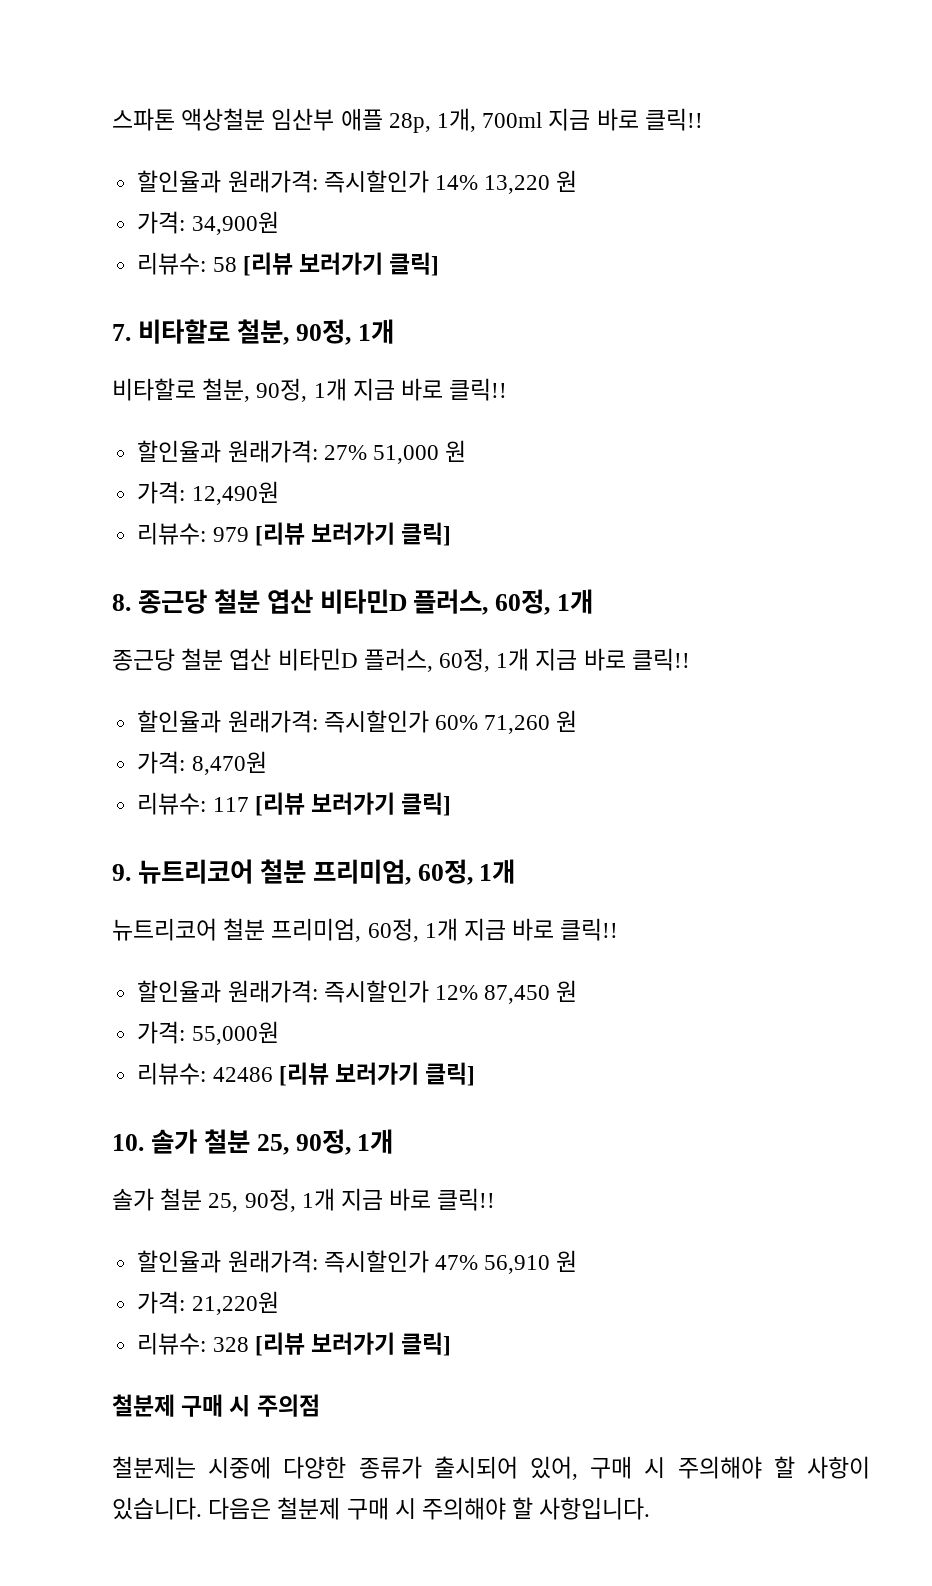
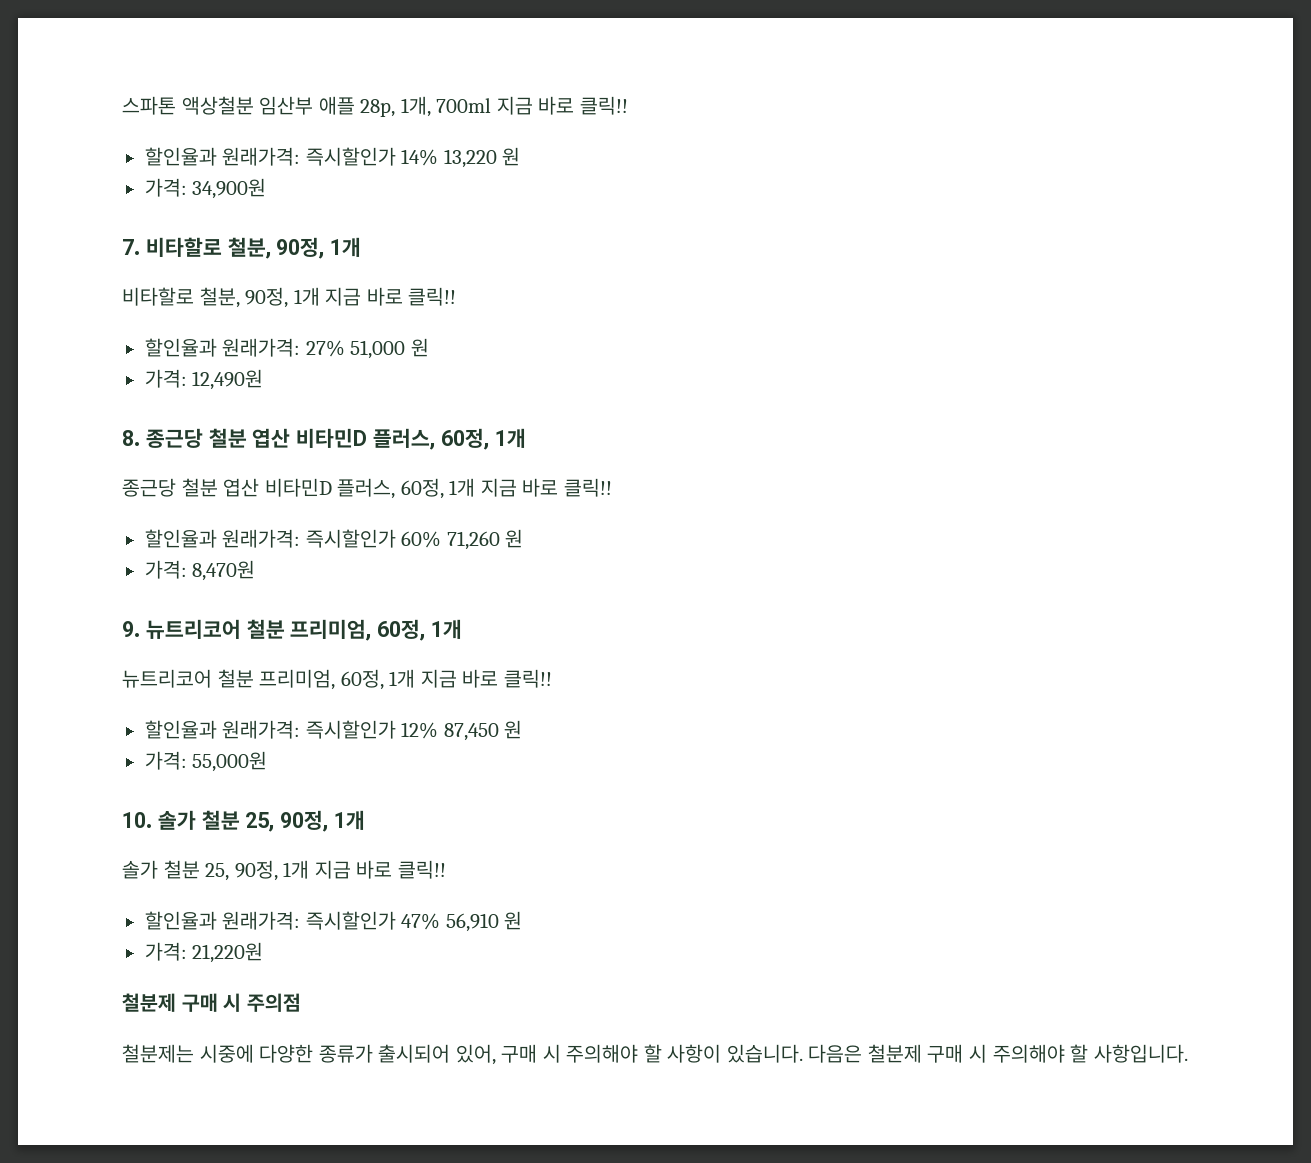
[137,252,440,276] // 리뷰수: 58 [리뷰 보러가기 클릭] -> (267, 188) none
[137,522,452,546] // 리뷰수: 979 [리뷰 보러가기 클릭] -> (264, 379) none
[137,792,452,816] // 리뷰수: 117 [리뷰 보러가기 클릭] -> (256, 570) none
[137,1062,476,1086] // 리뷰수: 42486 [리뷰 보러가기 클릭] -> (268, 761) none
[137,1332,452,1356] // 리뷰수: 328 [리뷰 보러가기 클릭] -> (264, 952) none

